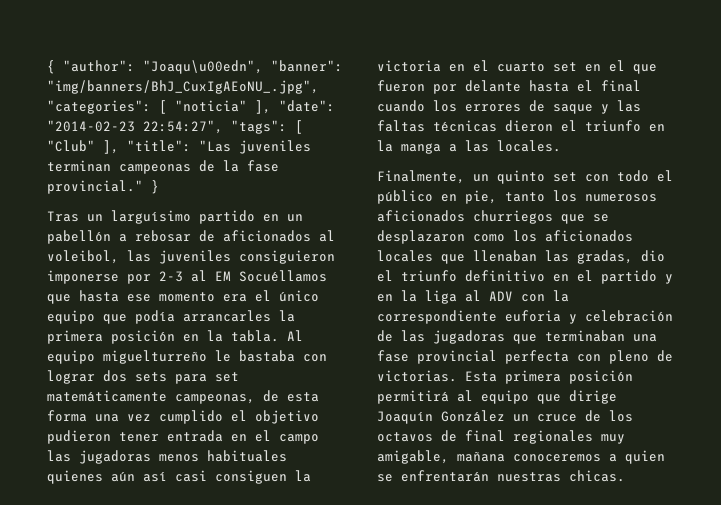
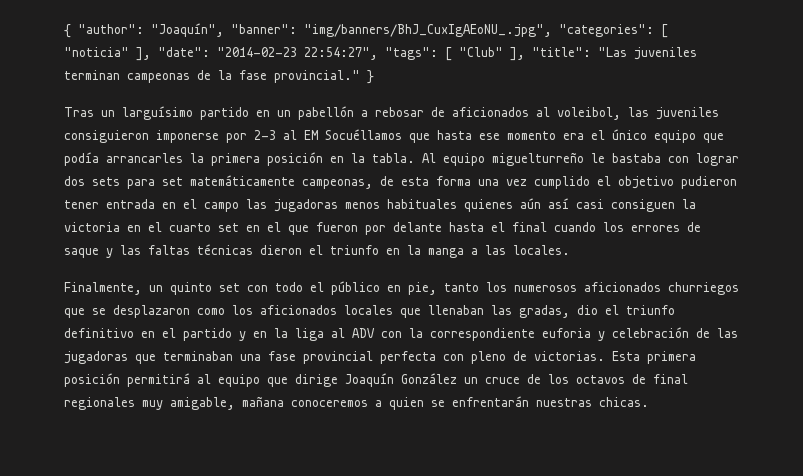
[143,60,263,74] "Joaqu\u00edn", -> [151,23,224,37] "Joaquín",

